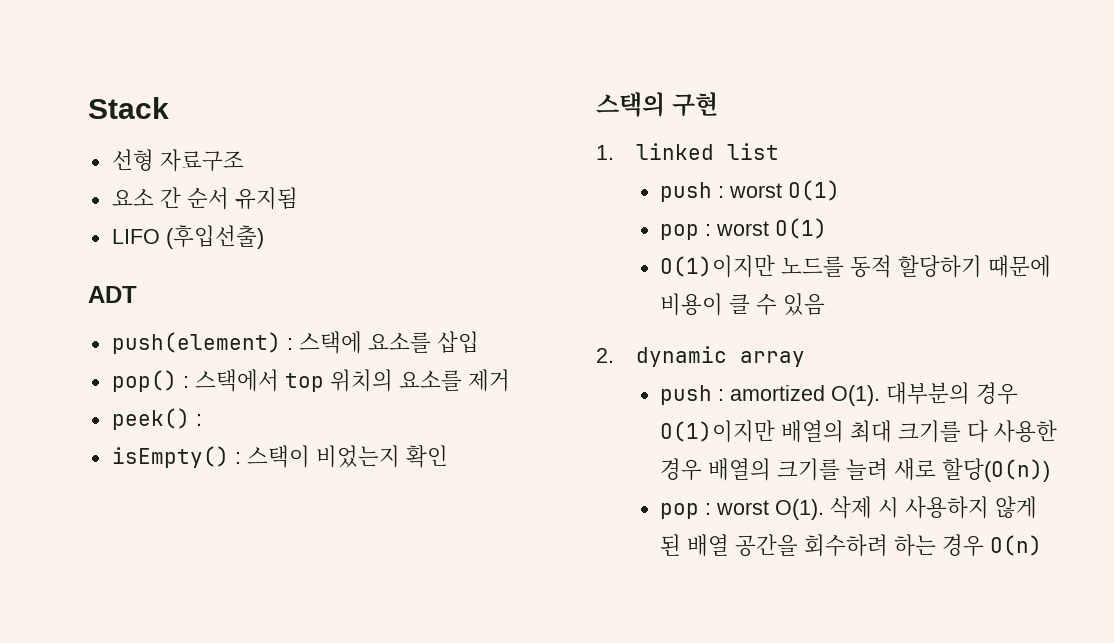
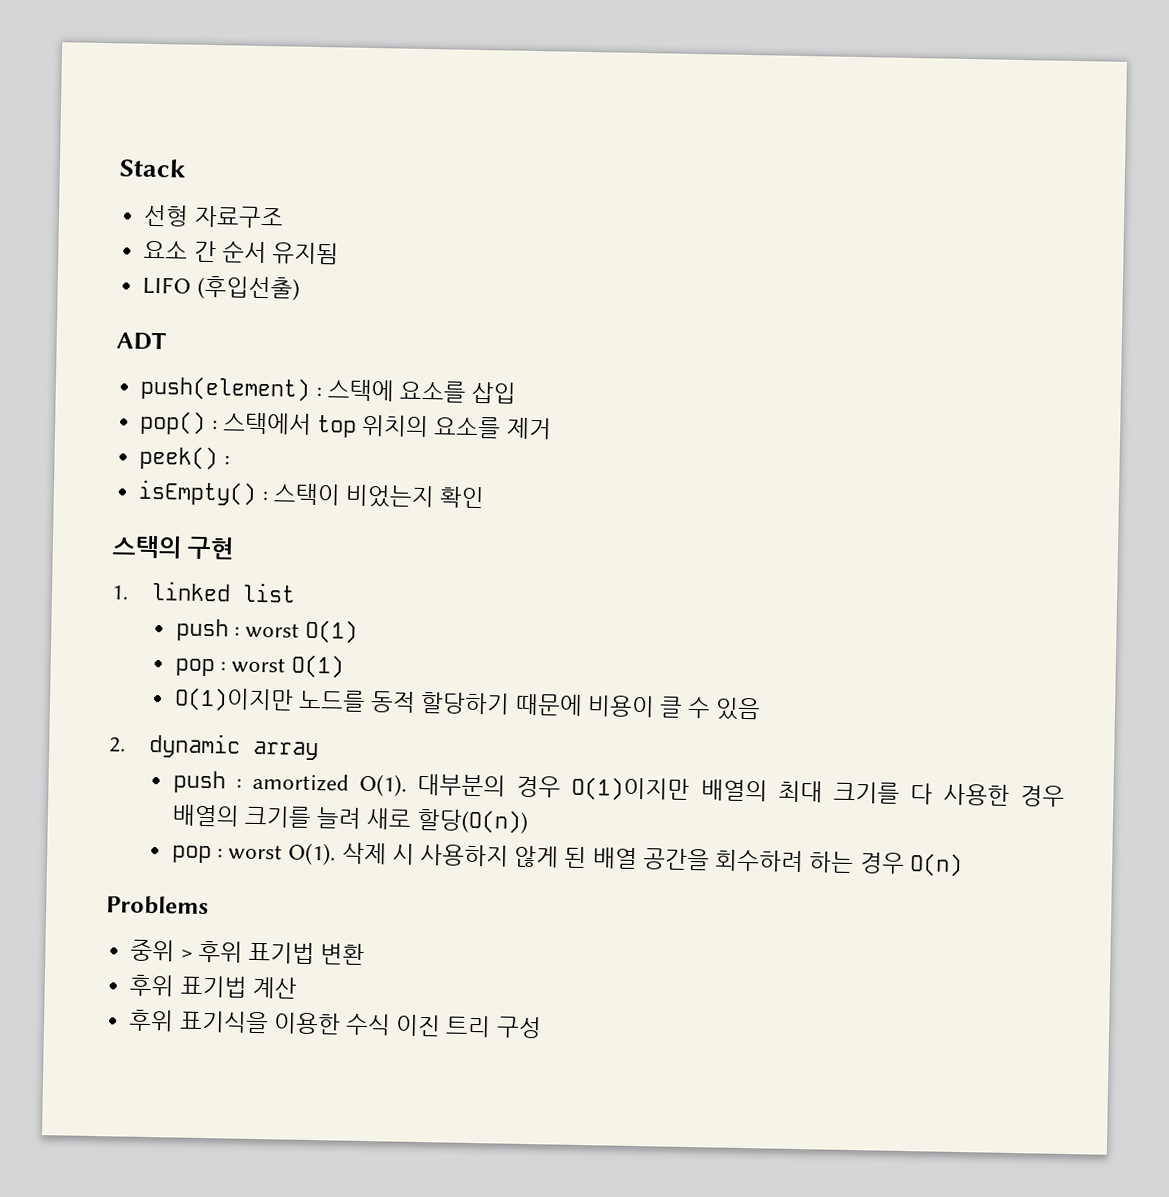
(1042, 545) none -> [106,895,209,916] [130,939,366,966] [129,974,297,999] [128,1009,542,1039] // Problems // 중위 > 후위 표기법 변환 // 후위 표기법 계산 // 후위 표기식을 이용한 수식 이진 트리 구성

